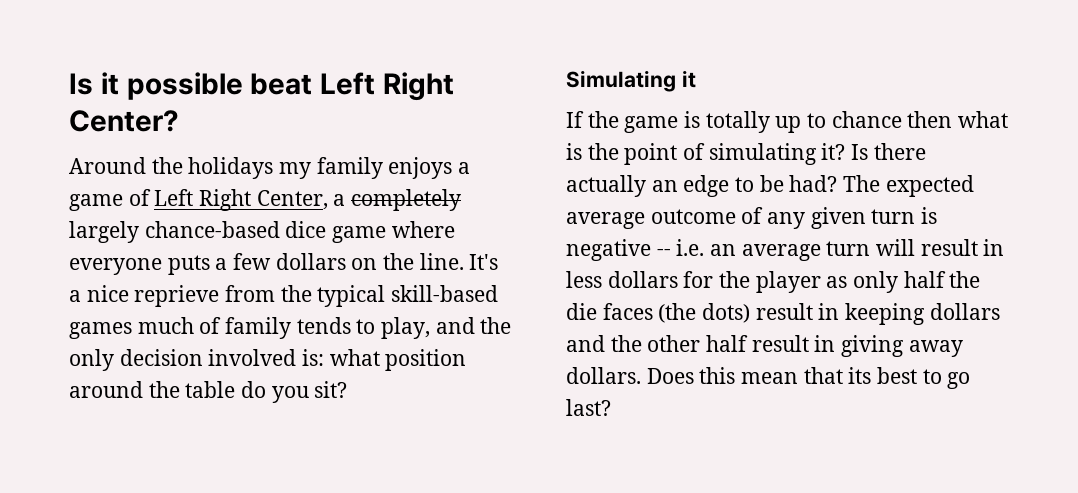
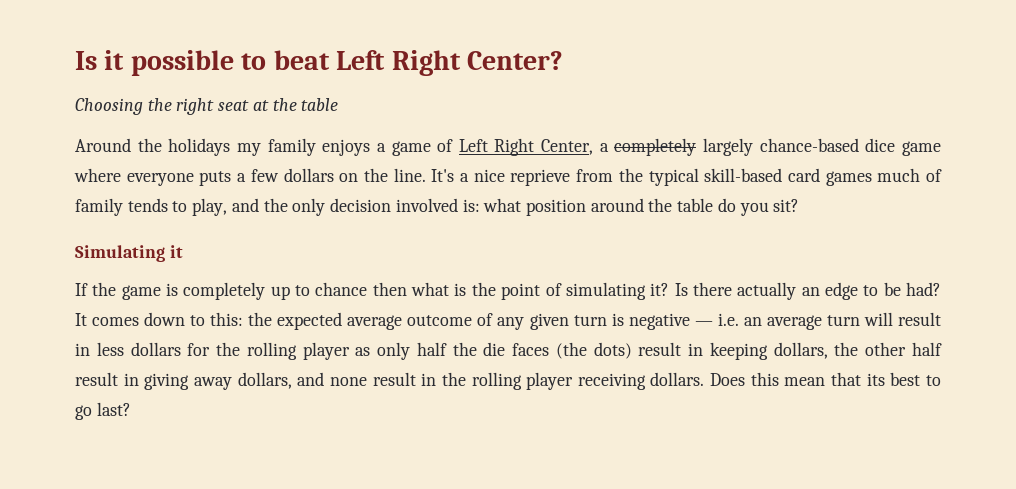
(243, 86) none -> [241,53,267,70] to
(179, 121) none -> [75,98,339,115] // Choosing the right seat at the table
(499, 293) none -> [787,168,820,182] card
[705,111,770,133] totally -> [183,282,266,300] completely
[843,175,881,192] The -> [75,312,273,326] It comes down to this: the
[656,249,671,256] -- -> [694,321,713,326] —
(751, 279) none -> [246,342,297,360] rolling
[929,303,1000,320] [566,335,605,352] dollars and -> [773,342,828,359] dollars,
(963, 348) none -> [237,372,646,390] dollars, and none result in the rolling player receiving

